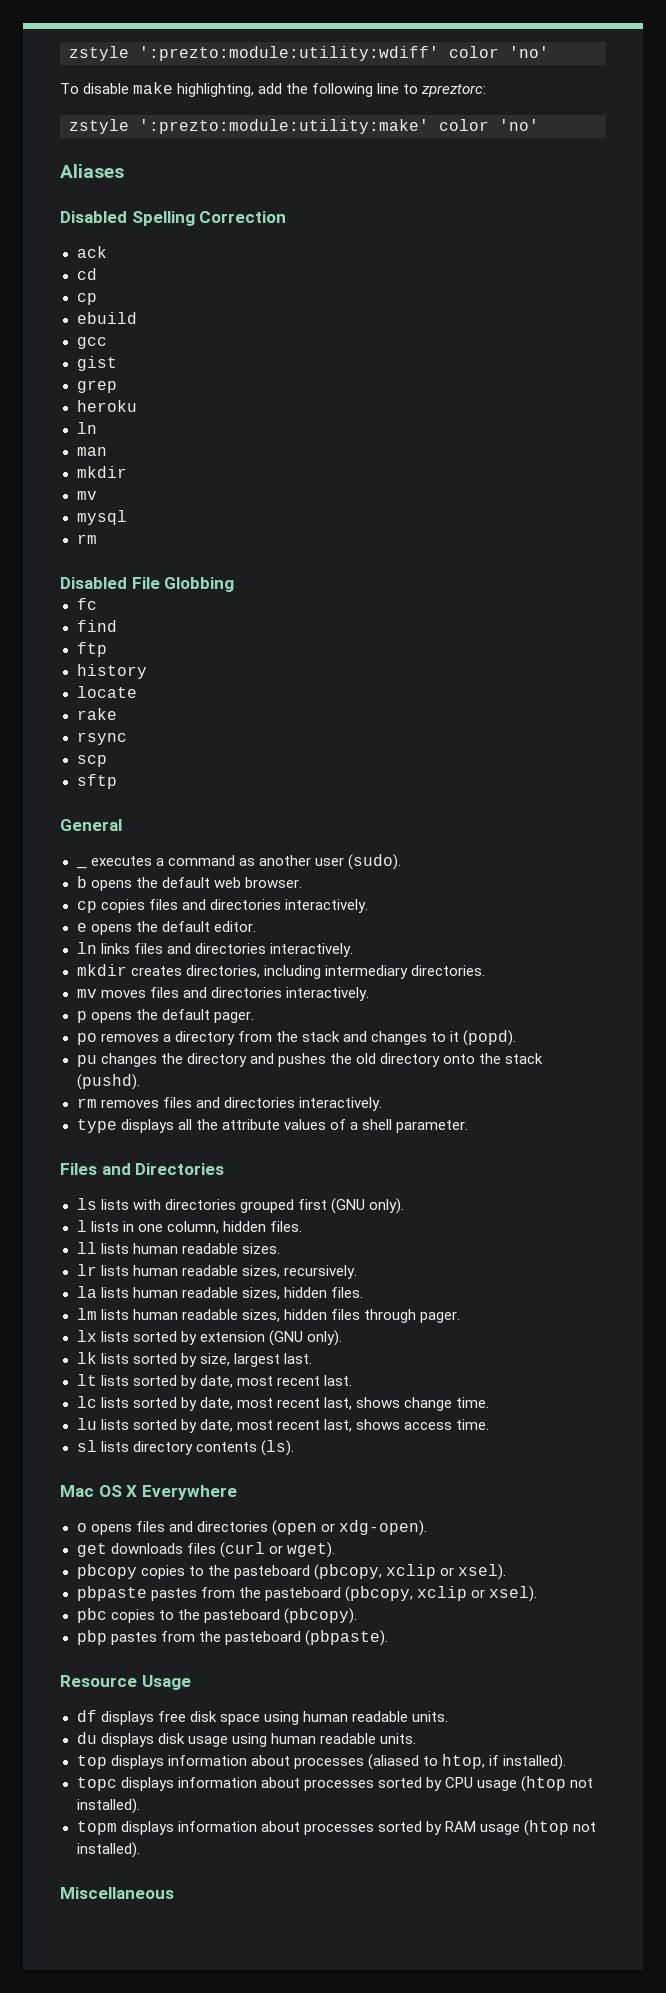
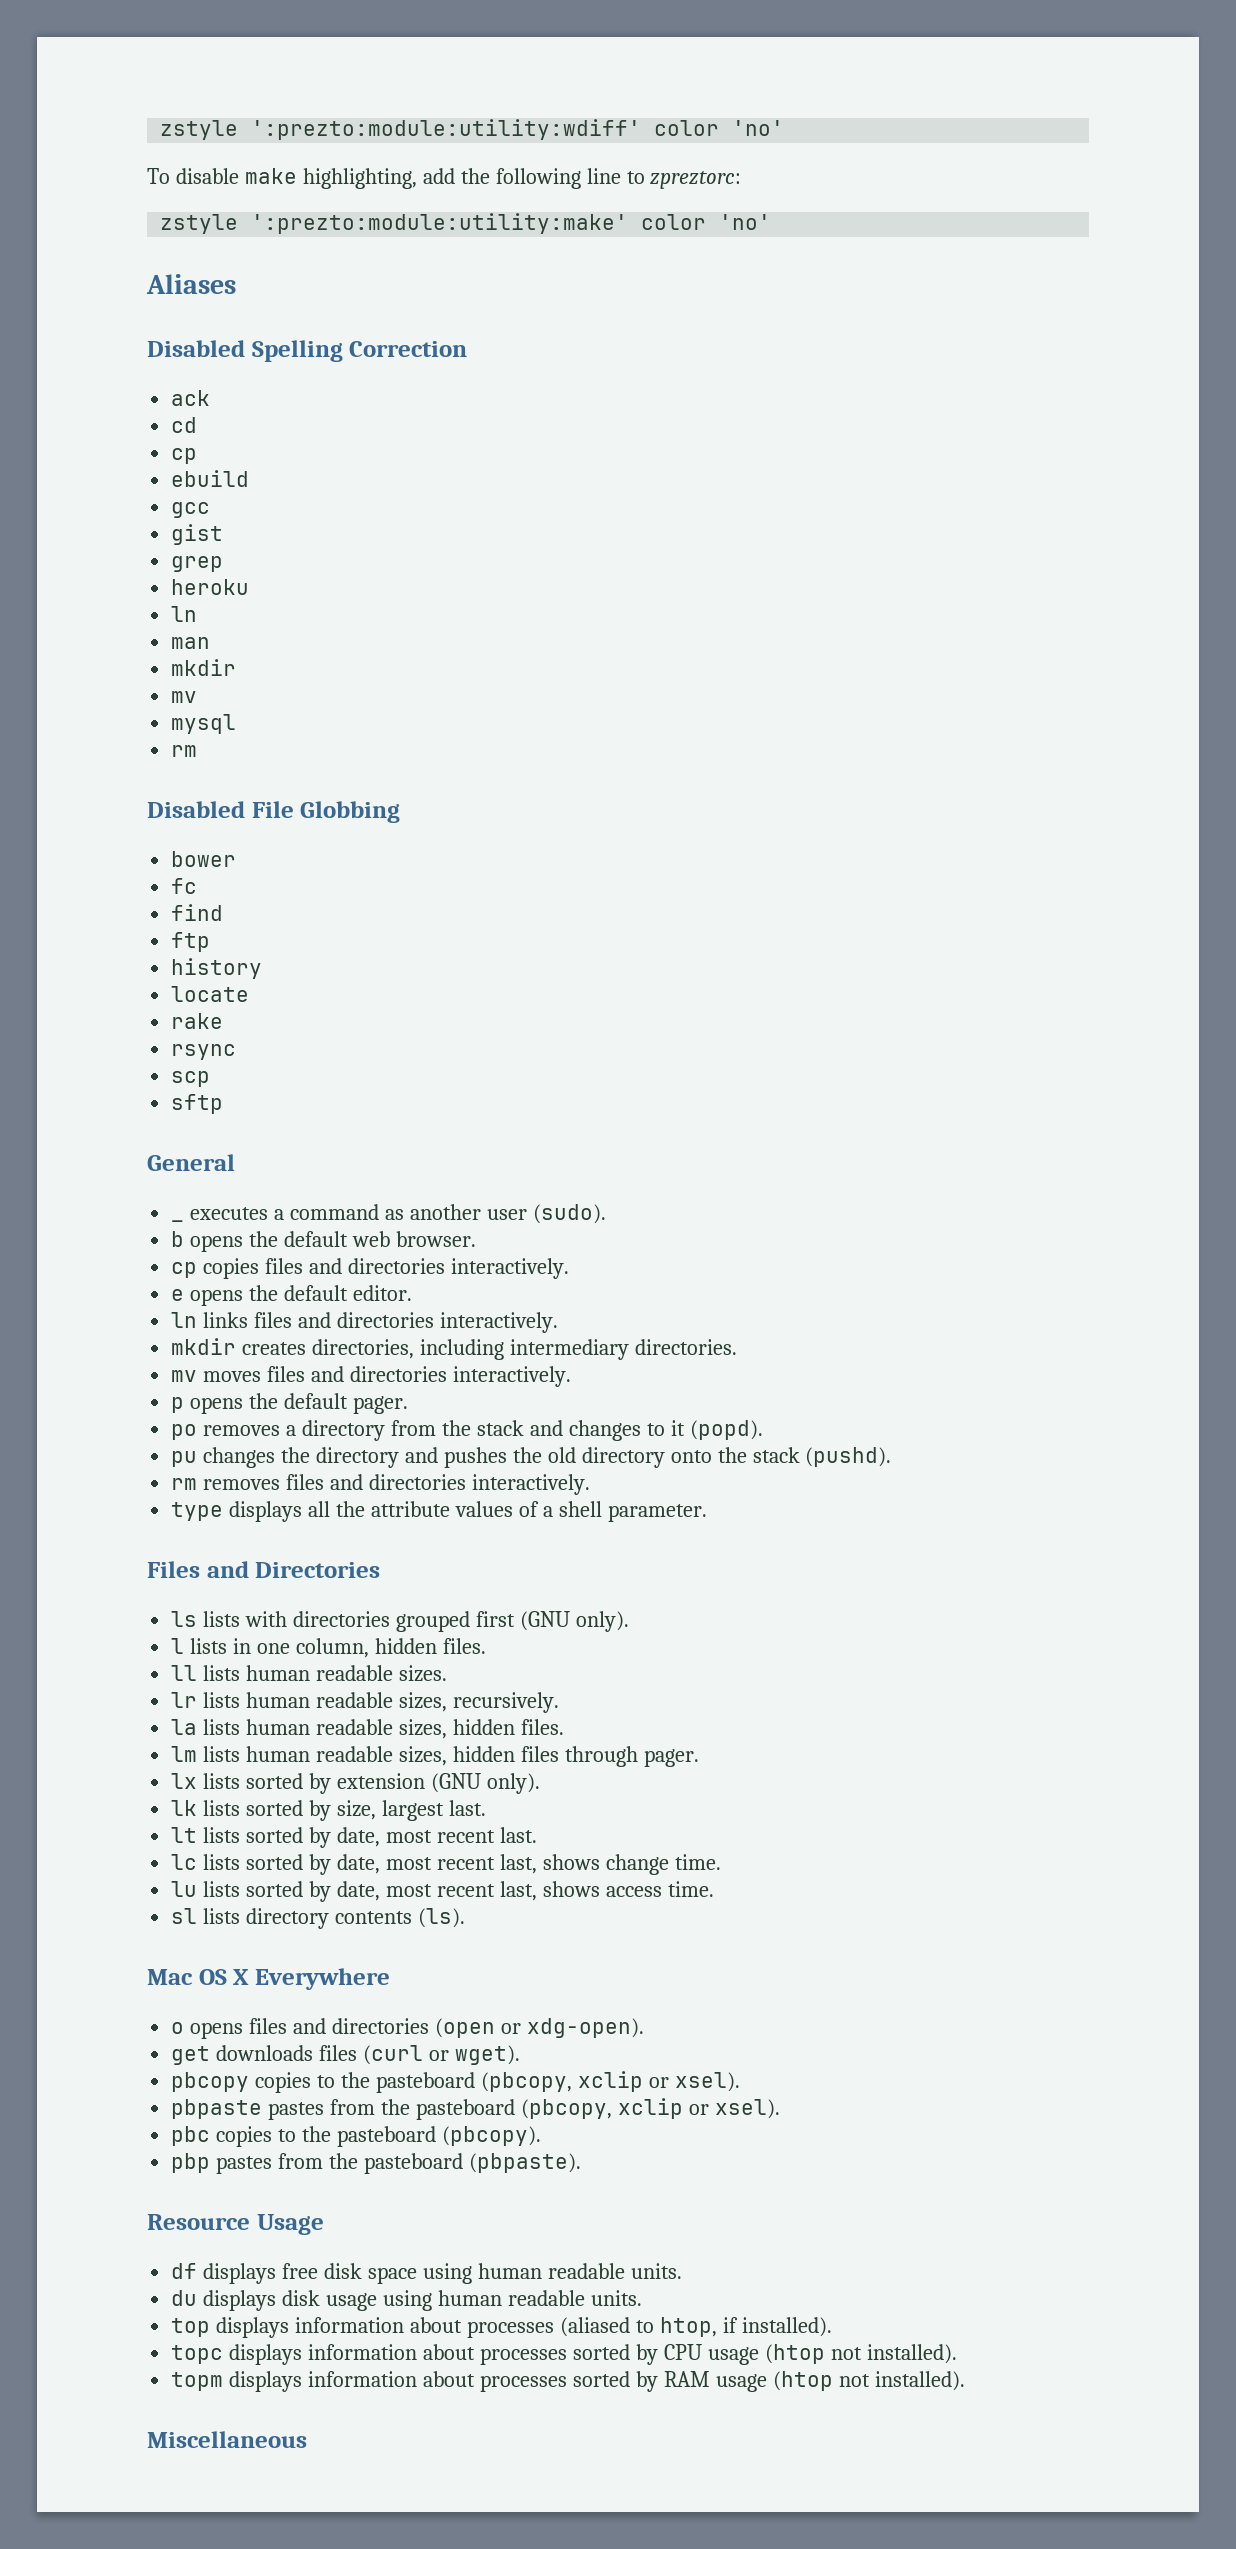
(235, 584) none -> [171,851,237,867] // bower

